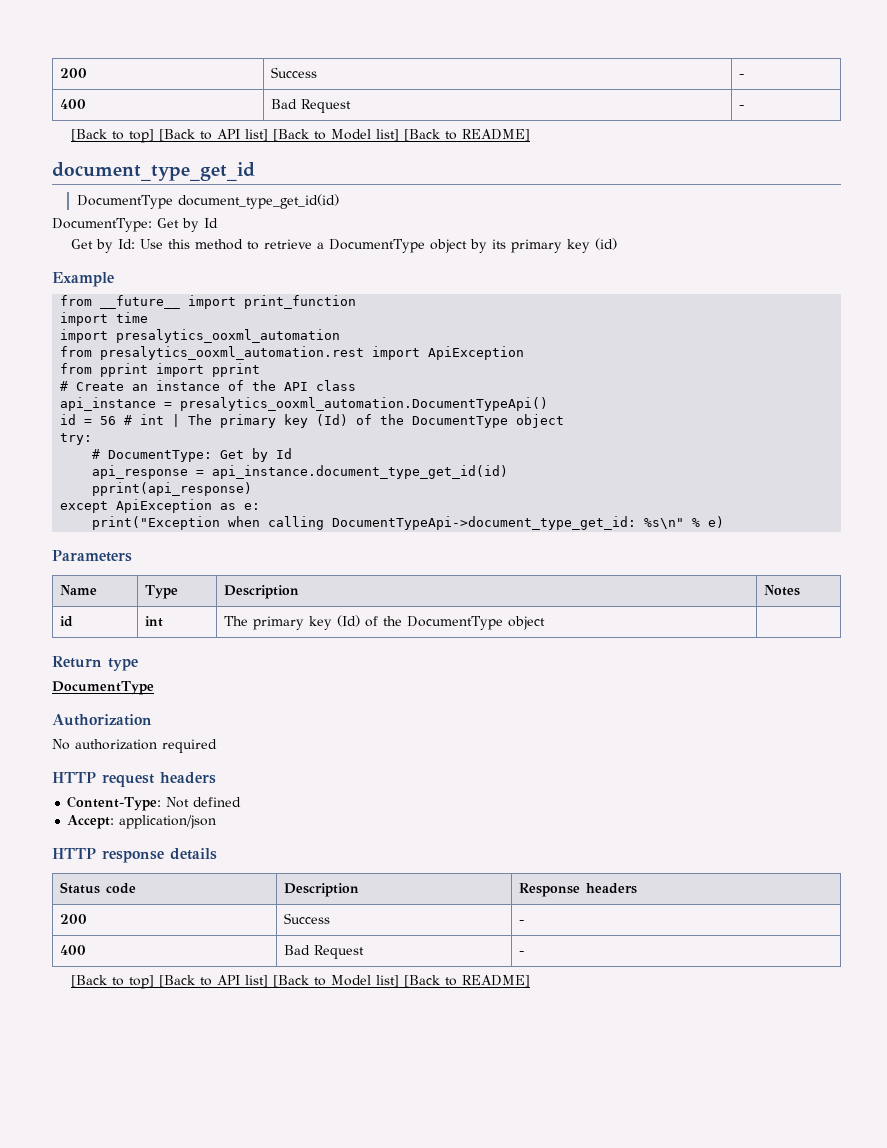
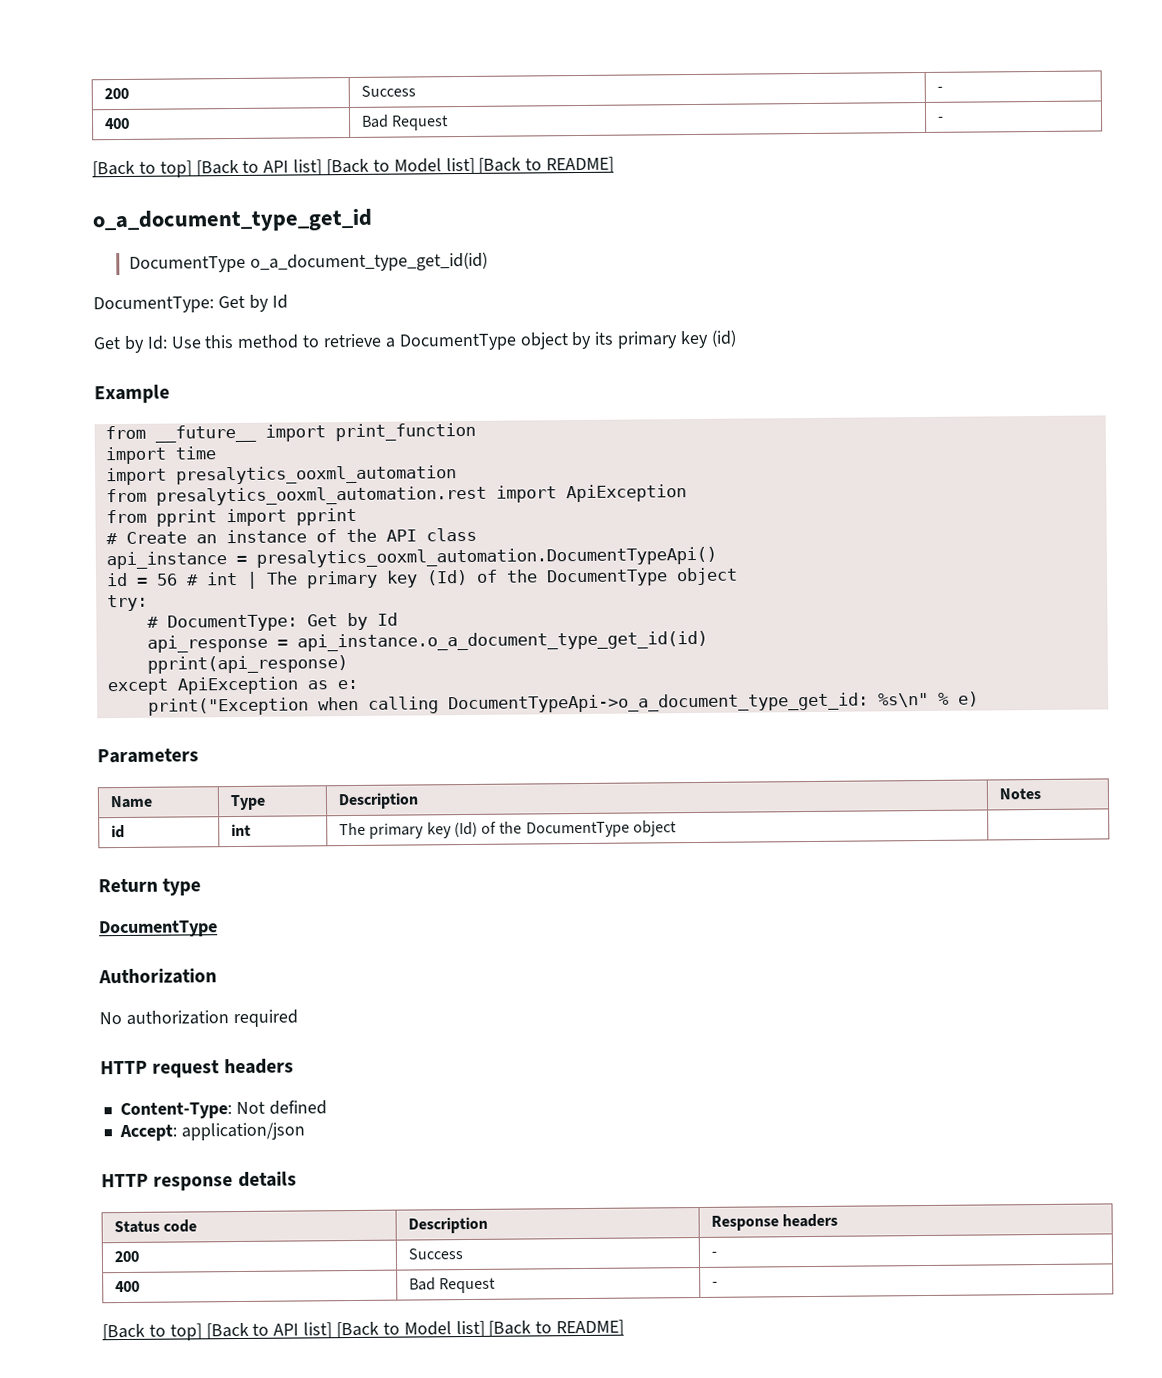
[52,162,255,181] [76,194,339,209] document_type_get_id // DocumentType document_type_get_id(id) -> [92,208,372,233] [128,251,488,273] o_a_document_type_get_id // DocumentType o_a_document_type_get_id(id)
[212,465,509,479] api_instance.document_type_get_id(id) -> [296,630,708,652] api_instance.o_a_document_type_get_id(id)
[332,516,637,530] DocumentTypeApi->document_type_get_id: -> [447,692,869,714] DocumentTypeApi->o_a_document_type_get_id:

